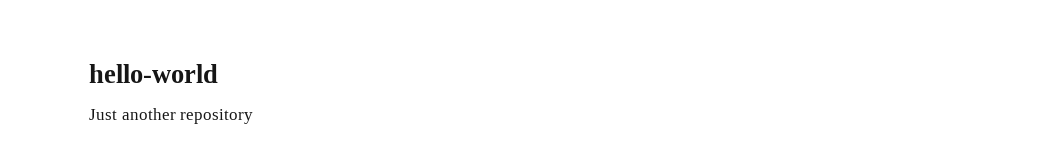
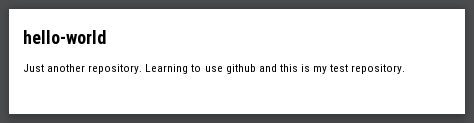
[180,109,254,124] repository -> [88,64,406,74] repository. Learning to use github and this is my test repository.

